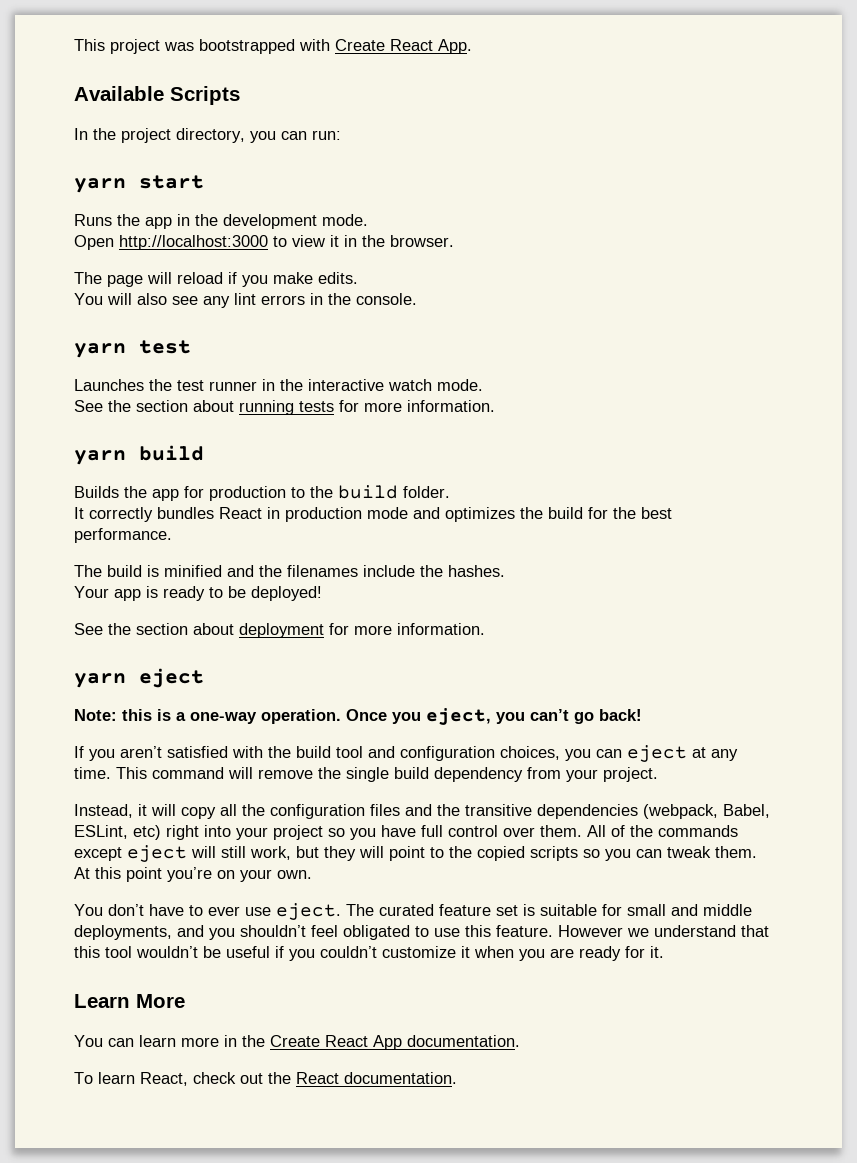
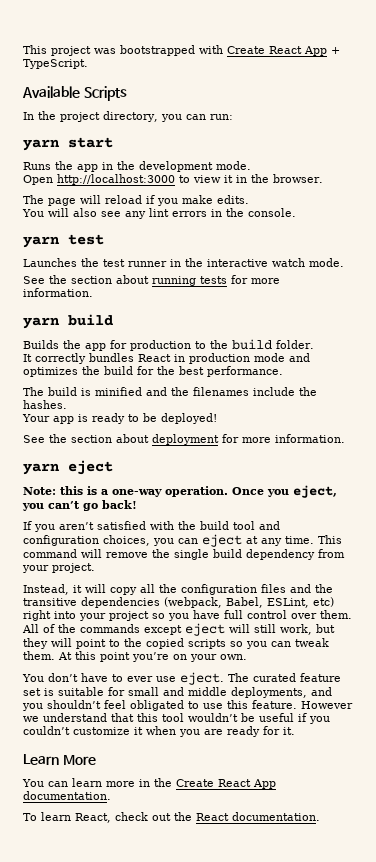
[438,39,472,54] App. -> [304,46,340,56] [23,59,88,69] App + TypeScript.

